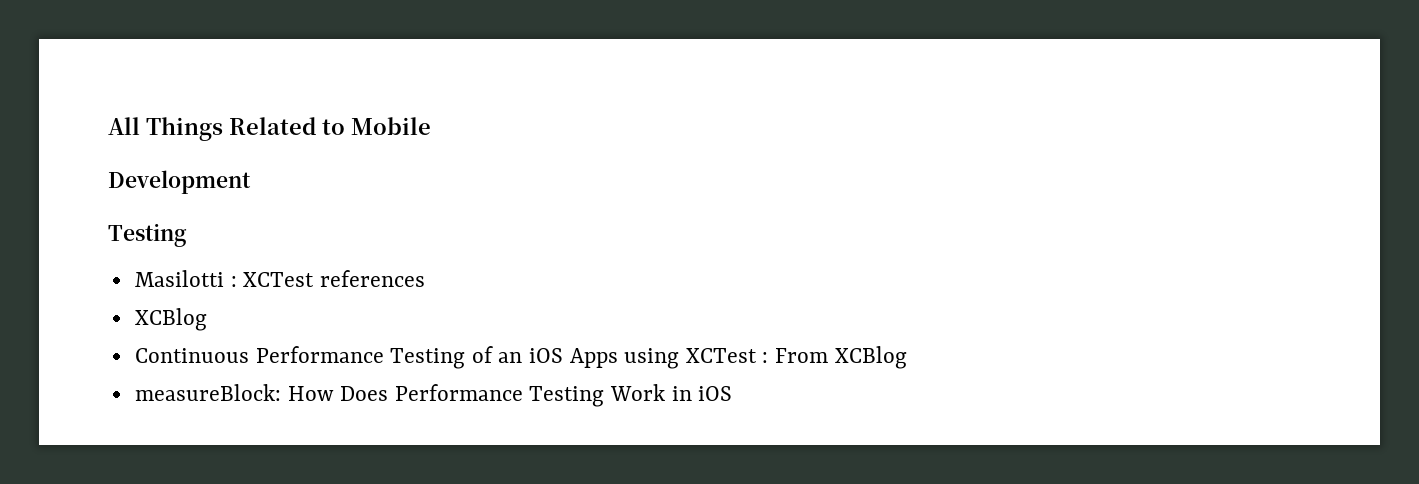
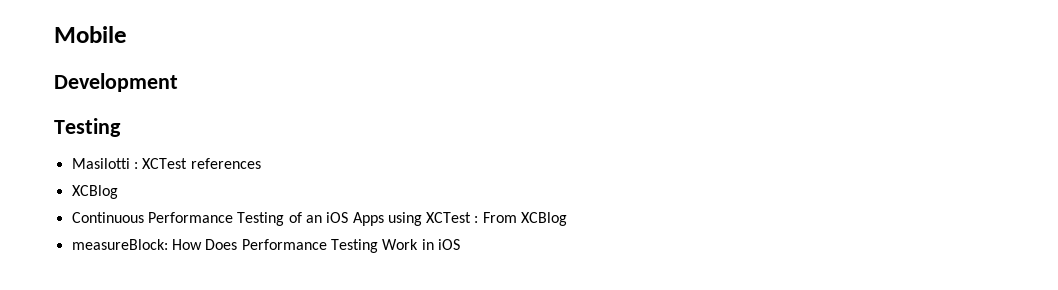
[108,117,345,141] All Things Related to -> (54, 34) none

